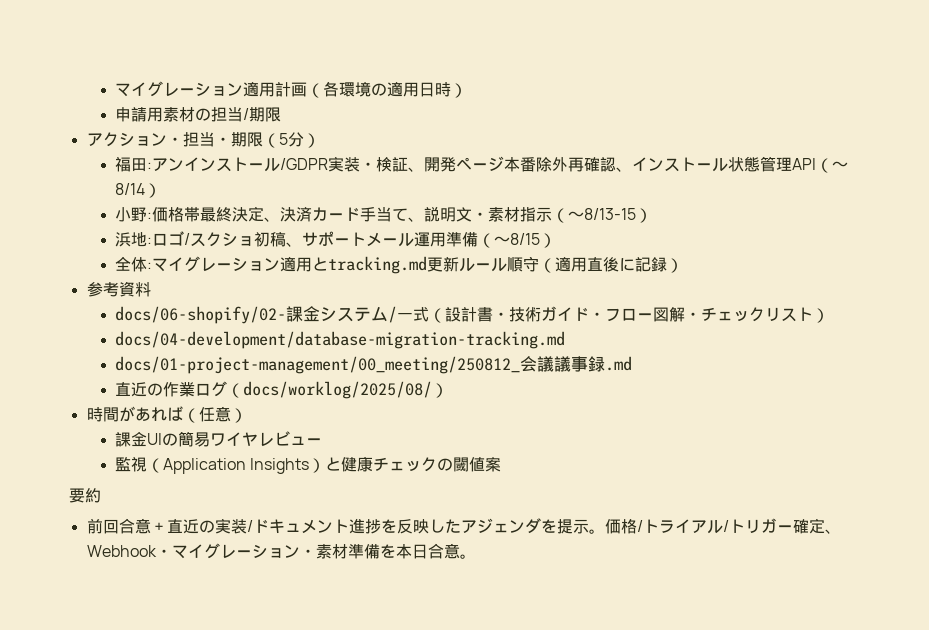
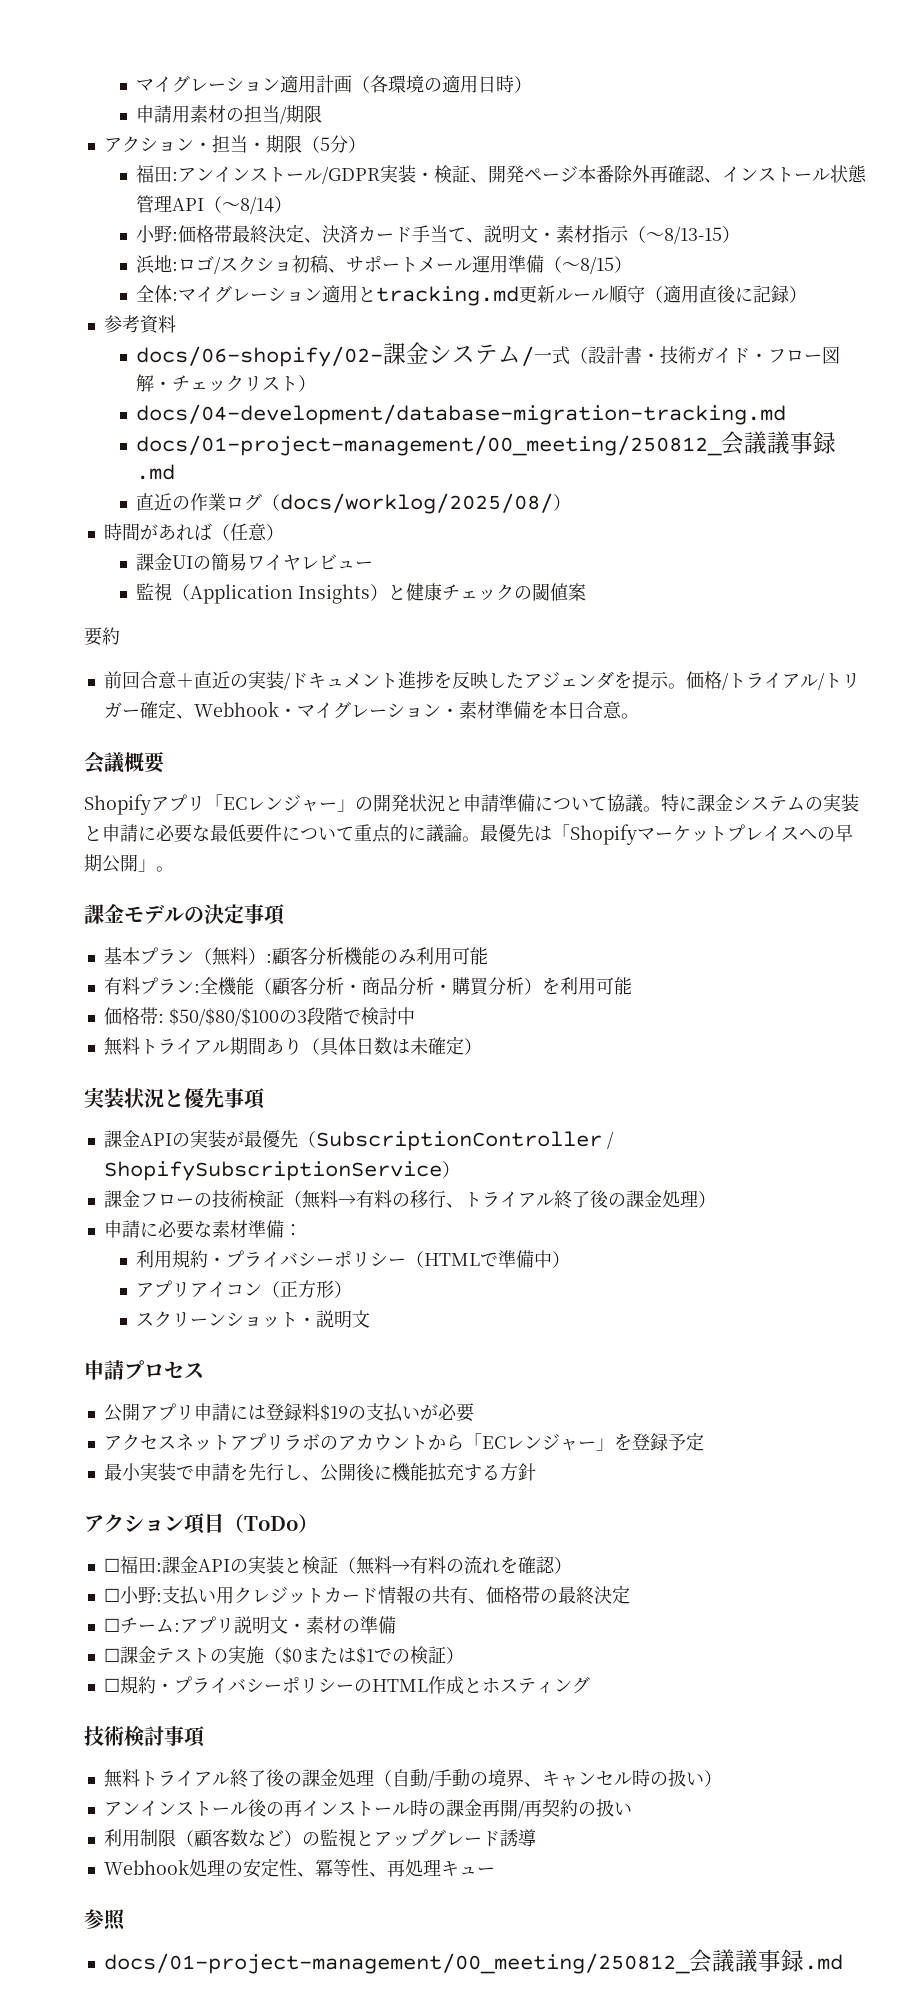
(476, 556) none -> [84,751,165,774] [84,794,859,815] [84,824,853,845] [84,854,174,873] [84,904,285,925] [103,947,488,966] [103,977,632,996] [103,1007,415,1026] [103,1036,482,1056] [84,1087,265,1109] [103,1130,614,1151] [103,1161,460,1181] [103,1190,716,1209] [103,1220,302,1239] [135,1250,570,1268] [135,1280,352,1298] [135,1310,370,1328] [84,1360,204,1380] [103,1403,474,1422] [103,1432,704,1451] [103,1463,536,1482] [84,1513,318,1534] [103,1556,572,1575] [103,1585,630,1605] [103,1616,396,1634] [103,1646,464,1664] [103,1676,590,1694] [84,1726,205,1747] [103,1769,722,1788] [103,1799,632,1818] [103,1829,536,1848] [103,1858,495,1878] [84,1909,126,1931] [103,1949,843,1974] // 会議概要 // Shopifyアプリ「ECレンジャー」の開発状況と申請準備について協議。特に課金システムの実装と申請に必要な最低要件について重点的に議論。最優先は「Shopifyマーケットプレイスへの早期公開」。 // 課金モデルの決定事項 // 基本プラン（無料）:顧客分析機能のみ利用可能 // 有料プラン:全機能（顧客分析・商品分析・購買分析）を利用可能 // 価格帯: $50/$80/$100の3段階で検討中 // 無料トライアル期間あり（具体日数は未確定） // 実装状況と優先事項 // 課金APIの実装が最優先（SubscriptionController / ShopifySubscriptionService） // 課金フローの技術検証（無料→有料の移行、トライアル終了後の課金処理） // 申請に必要な素材準備： // 利用規約・プライバシーポリシー（HTMLで準備中） // アプリアイコン（正方形） // スクリーンショット・説明文 // 申請プロセス // 公開アプリ申請には登録料$19の支払いが必要 // アクセスネットアプリラボのアカウントから「ECレンジャー」を登録予定 // 最小実装で申請を先行し、公開後に機能拡充する方針 // アクション項目（ToDo） // ☐福田:課金APIの実装と検証（無料→有料の流れを確認） // ☐小野:支払い用クレジットカード情報の共有、価格帯の最終決定 // ☐チーム:アプリ説明文・素材の準備 // ☐課金テストの実施（$0または$1での検証） // ☐規約・プライバシーポリシーのHTML作成とホスティング // 技術検討事項 // 無料トライアル終了後の課金処理（自動/手動の境界、キャンセル時の扱い） // アンインストール後の再インストール時の課金再開/再契約の扱い // 利用制限（顧客数など）の監視とアップグレード誘導 // Webhook処理の安定性、冪等性、再処理キュー // 参照 // docs/01-project-management/00_meeting/250812_会議議事録.md

